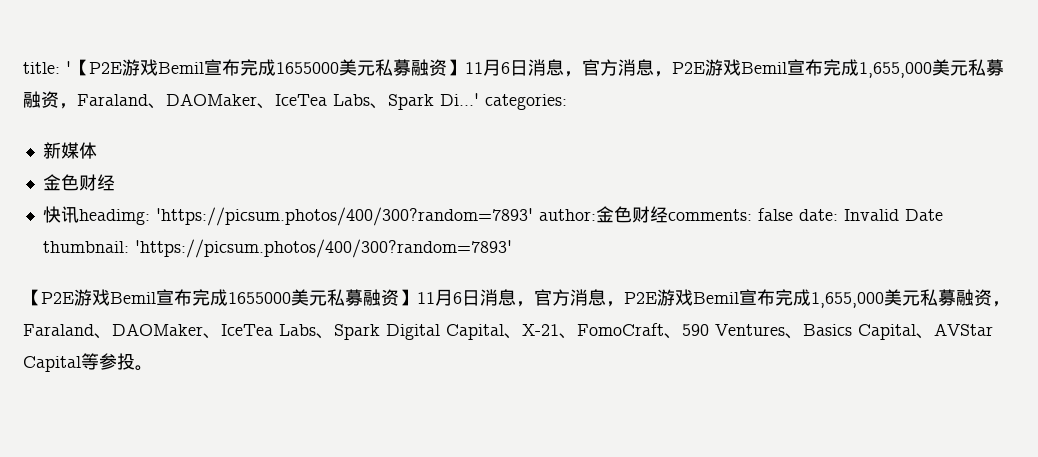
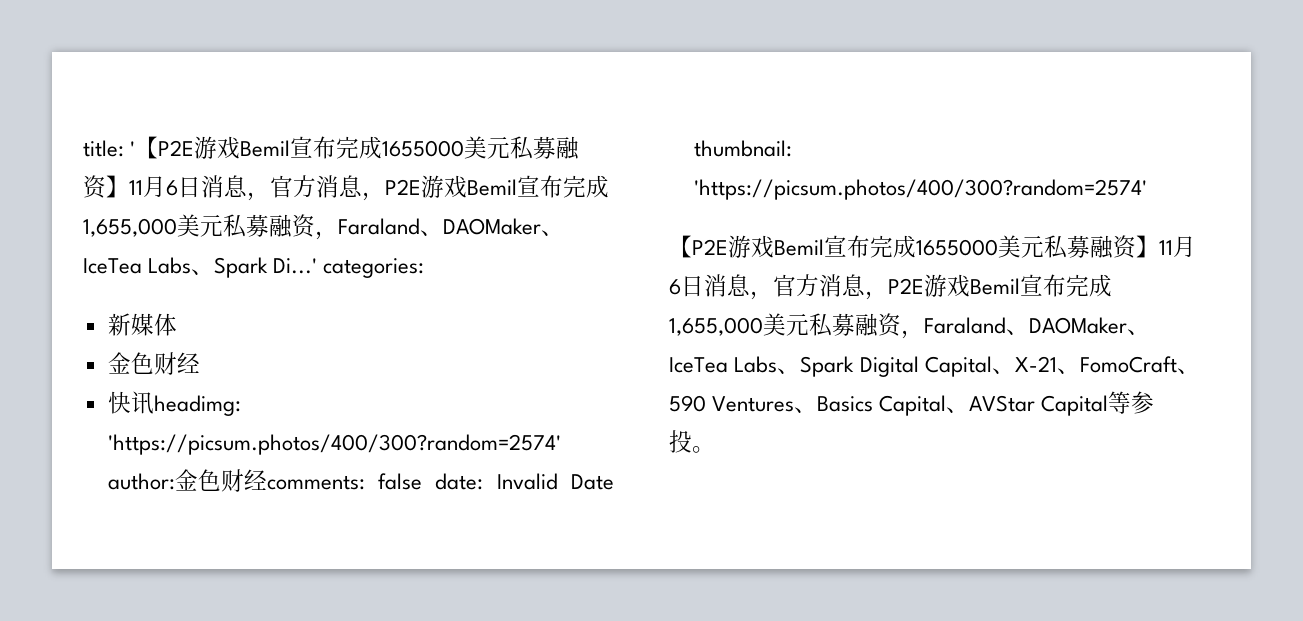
[155,207,533,226] 'https://picsum.photos/400/300?random=7893' -> [107,434,561,455] 'https://picsum.photos/400/300?random=2574'
[134,239,512,258] 'https://picsum.photos/400/300?random=7893' -> [693,179,1147,200] 'https://picsum.photos/400/300?random=2574'

